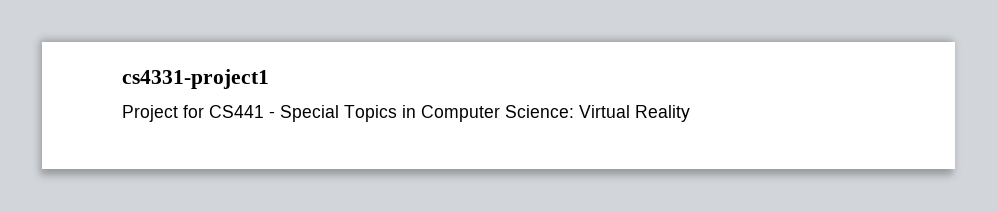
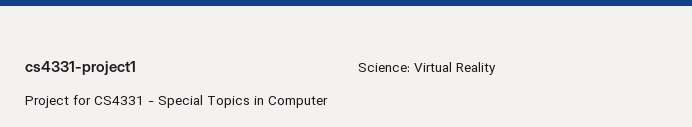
[209,105,264,118] CS441 -> [94,96,144,105] CS4331

